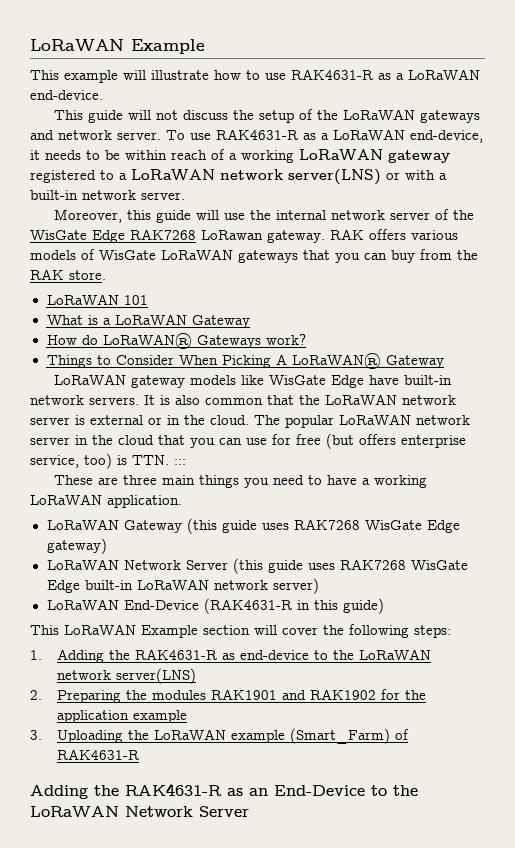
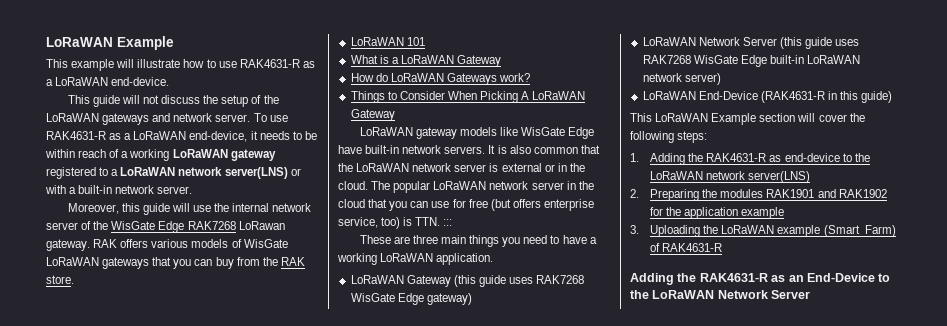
[102,333,192,349] LoRaWAN® -> [390,73,444,82] LoRaWAN
[291,353,381,369] LoRaWAN® -> [532,91,586,100] LoRaWAN

